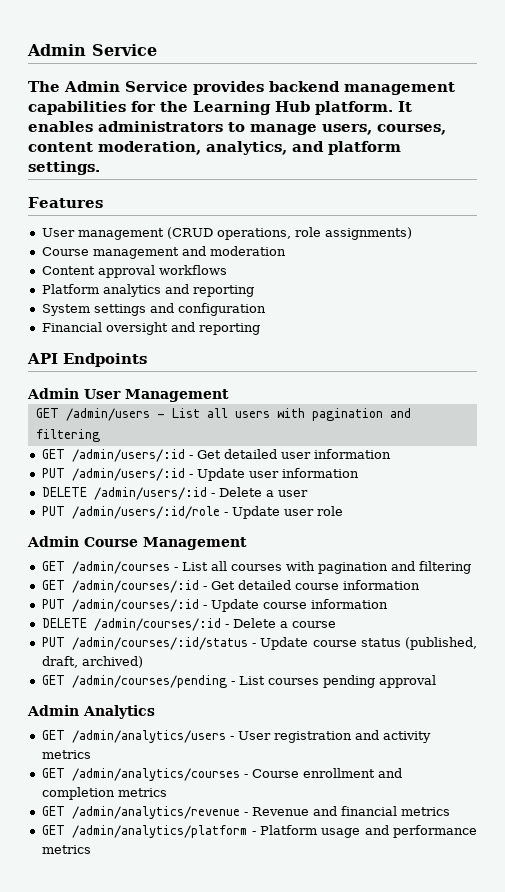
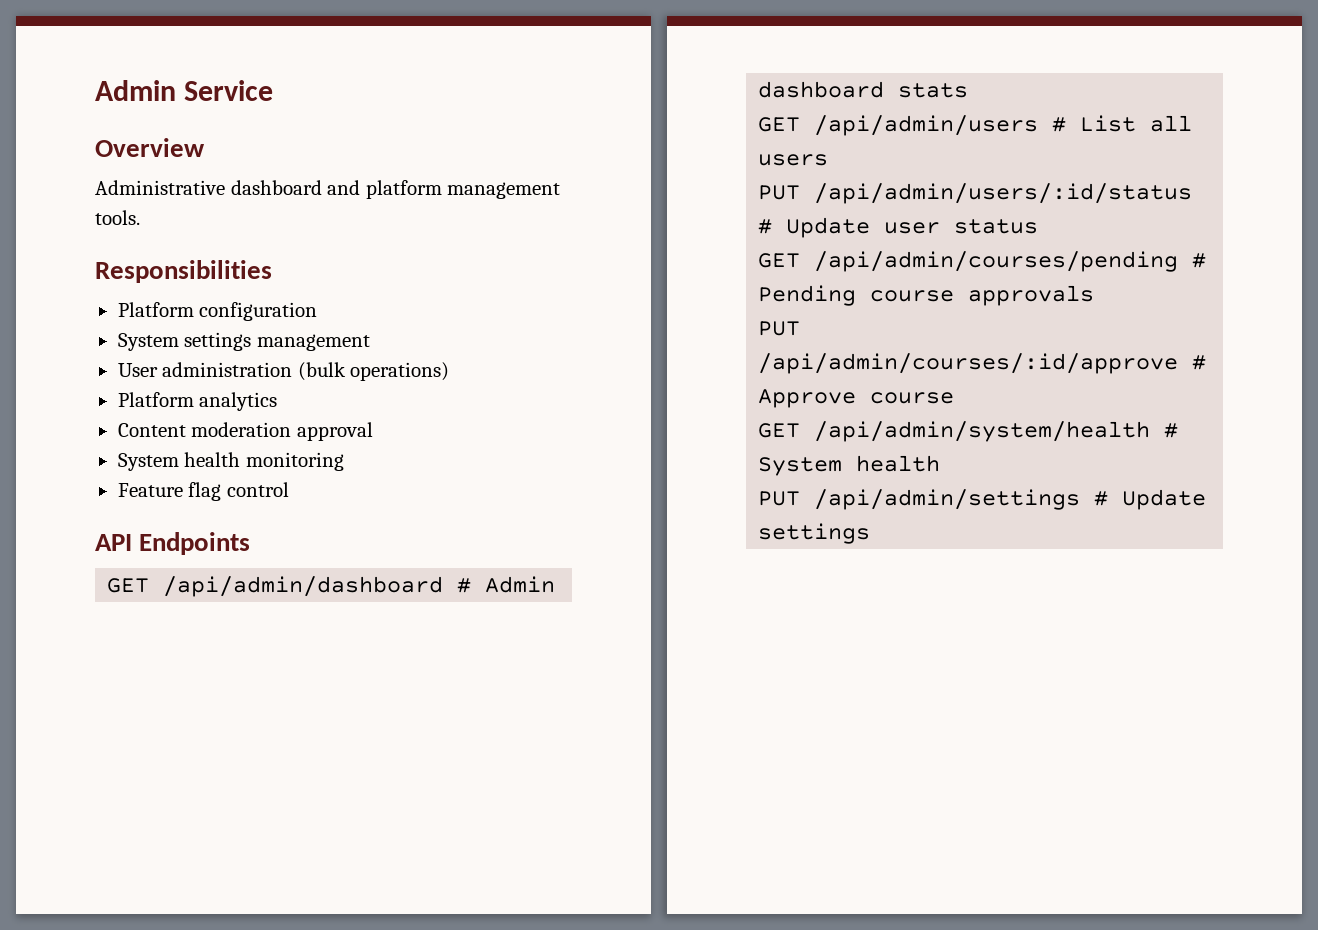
[28,81,455,95] [28,101,412,115] [28,121,446,135] [28,141,401,155] [28,161,100,175] [28,197,103,208] [41,227,412,240] [41,246,286,259] [41,265,227,278] [41,284,254,297] [41,303,266,316] [41,322,260,335] [27,353,147,367] [27,388,229,402] [35,408,165,421] The Admin Service provides backend management capabilities for the Learning Hub platform. It enables administrators to manage users, courses, content moderation, analytics, and platform settings. // Features // User management (CRUD operations, role assignments) // Course management and moderation // Content approval workflows // Platform analytics and reporting // System settings and configuration // Financial oversight and reporting // API Endpoints // Admin User Management // GET /admin/users - -> [95,138,205,157] [95,180,561,199] [95,210,140,225] [95,260,272,283] [117,302,318,321] [117,332,370,351] [117,362,450,381] [117,392,278,411] [117,422,373,441] [117,452,344,471] [117,482,289,501] [95,532,251,555] [107,576,556,597] [758,81,969,98] [758,115,1067,136] Overview // Administrative dashboard and platform management tools. // Responsibilities // Platform configuration // System settings management // User administration (bulk operations) // Platform analytics // Content moderation approval // System health monitoring // Feature flag control // API Endpoints // GET /api/admin/dashboard # Admin dashboard stats // GET /api/admin/users #
[276,408,411,421] [35,429,100,442] [41,449,391,462] [41,468,359,481] [41,487,308,500] [41,506,343,519] [27,536,247,550] [41,561,471,574] [41,580,420,593] [41,599,388,612] [41,618,336,631] [41,637,477,650] [41,656,143,668] [41,675,436,688] [27,705,155,719] [41,730,431,743] [41,750,91,759] [41,768,402,781] [41,787,167,800] [41,806,450,819] [41,825,477,838] [41,845,91,854] with pagination and filtering // GET /admin/users/:id - Get detailed user information // PUT /admin/users/:id - Update user information // DELETE /admin/users/:id - Delete a user // PUT /admin/users/:id/role - Update user role // Admin Course Management // GET /admin/courses - List all courses with pagination and filtering // GET /admin/courses/:id - Get detailed course information // PUT /admin/courses/:id - Update course information // DELETE /admin/courses/:id - Delete a course // PUT /admin/courses/:id/status - Update course status (published, draft, archived) // GET /admin/courses/pending - List courses pending approval // Admin Analytics // GET /admin/analytics/users - User registration and activity metrics // GET /admin/analytics/courses - Course enrollment and completion metrics // GET /admin/analytics/revenue - Revenue and financial metrics // GET /admin/analytics/platform - Platform usage and performance metrics -> [758,183,1193,204] [758,217,1039,238] [758,251,1207,272] [758,285,1095,306] [758,321,801,336] [758,353,1207,374] [758,389,955,408] [758,421,1179,442] [758,455,941,476] [758,489,1207,510] [758,523,871,544] // PUT /api/admin/users/:id/status # Update user status // GET /api/admin/courses/pending # Pending course approvals // PUT /api/admin/courses/:id/approve # Approve course // GET /api/admin/system/health # System health // PUT /api/admin/settings # Update settings

